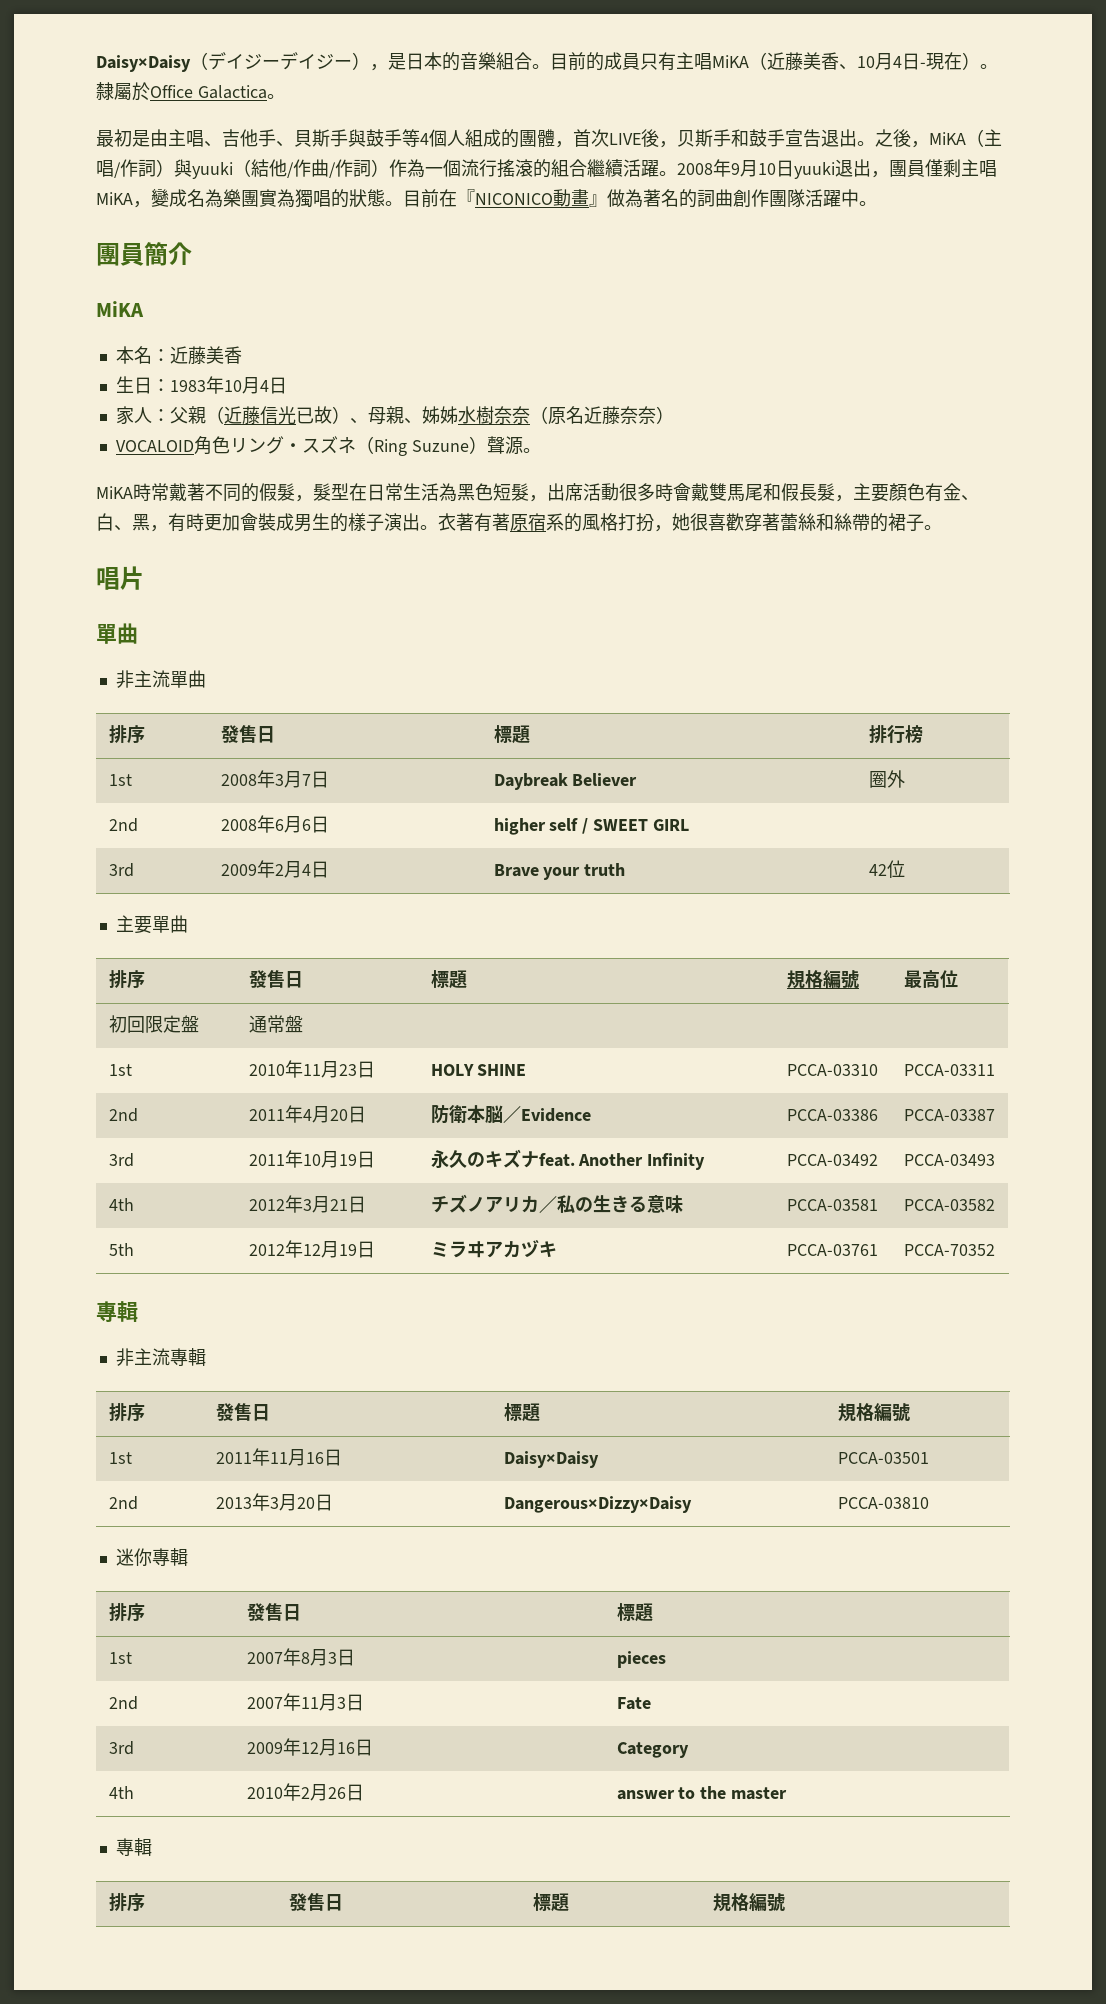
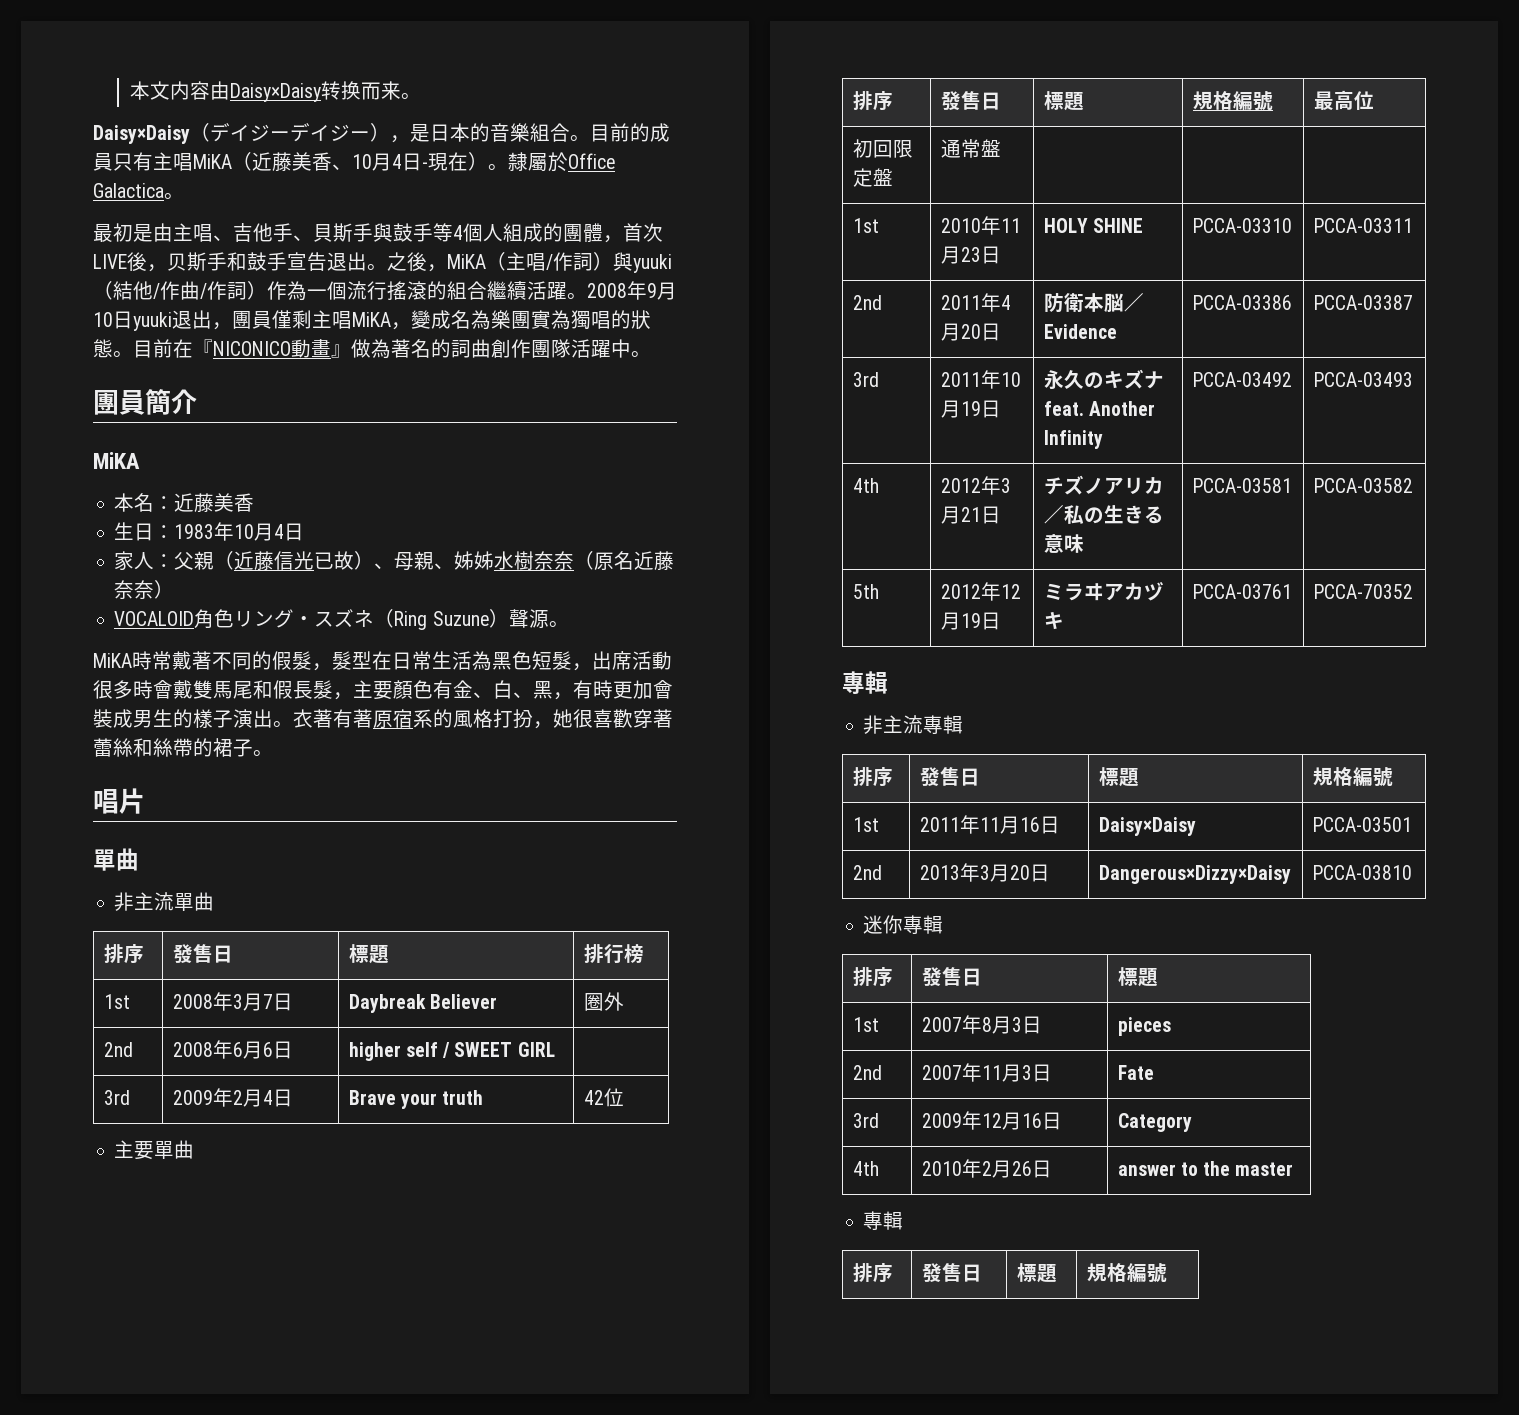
(96, 63) none -> [130,81,422,102] 本文内容由Daisy×Daisy转换而来。 //

